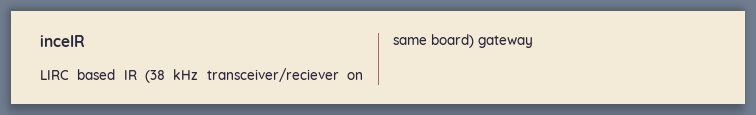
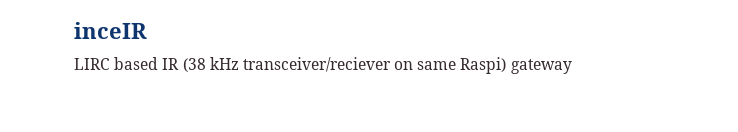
[431,34,474,48] board) -> [460,57,507,74] Raspi)

